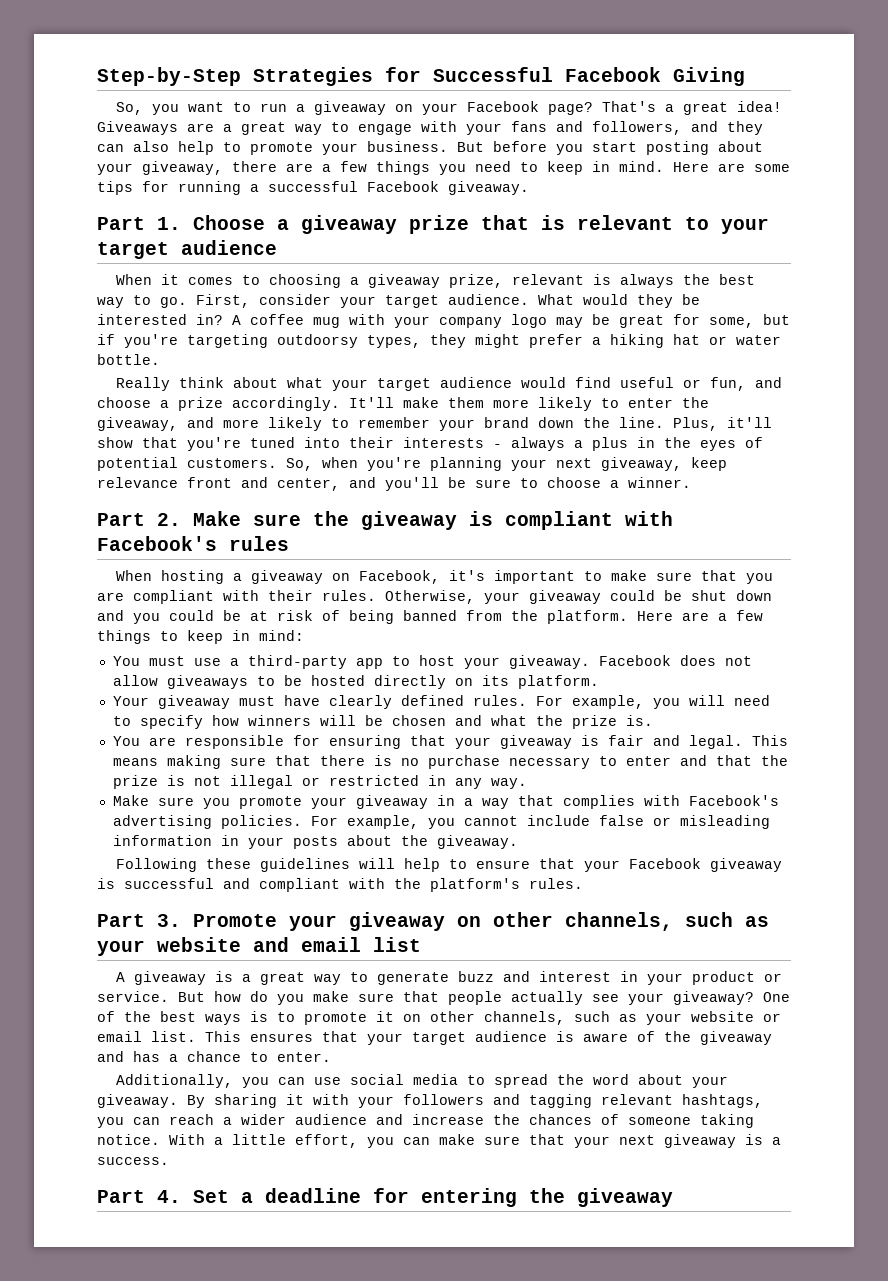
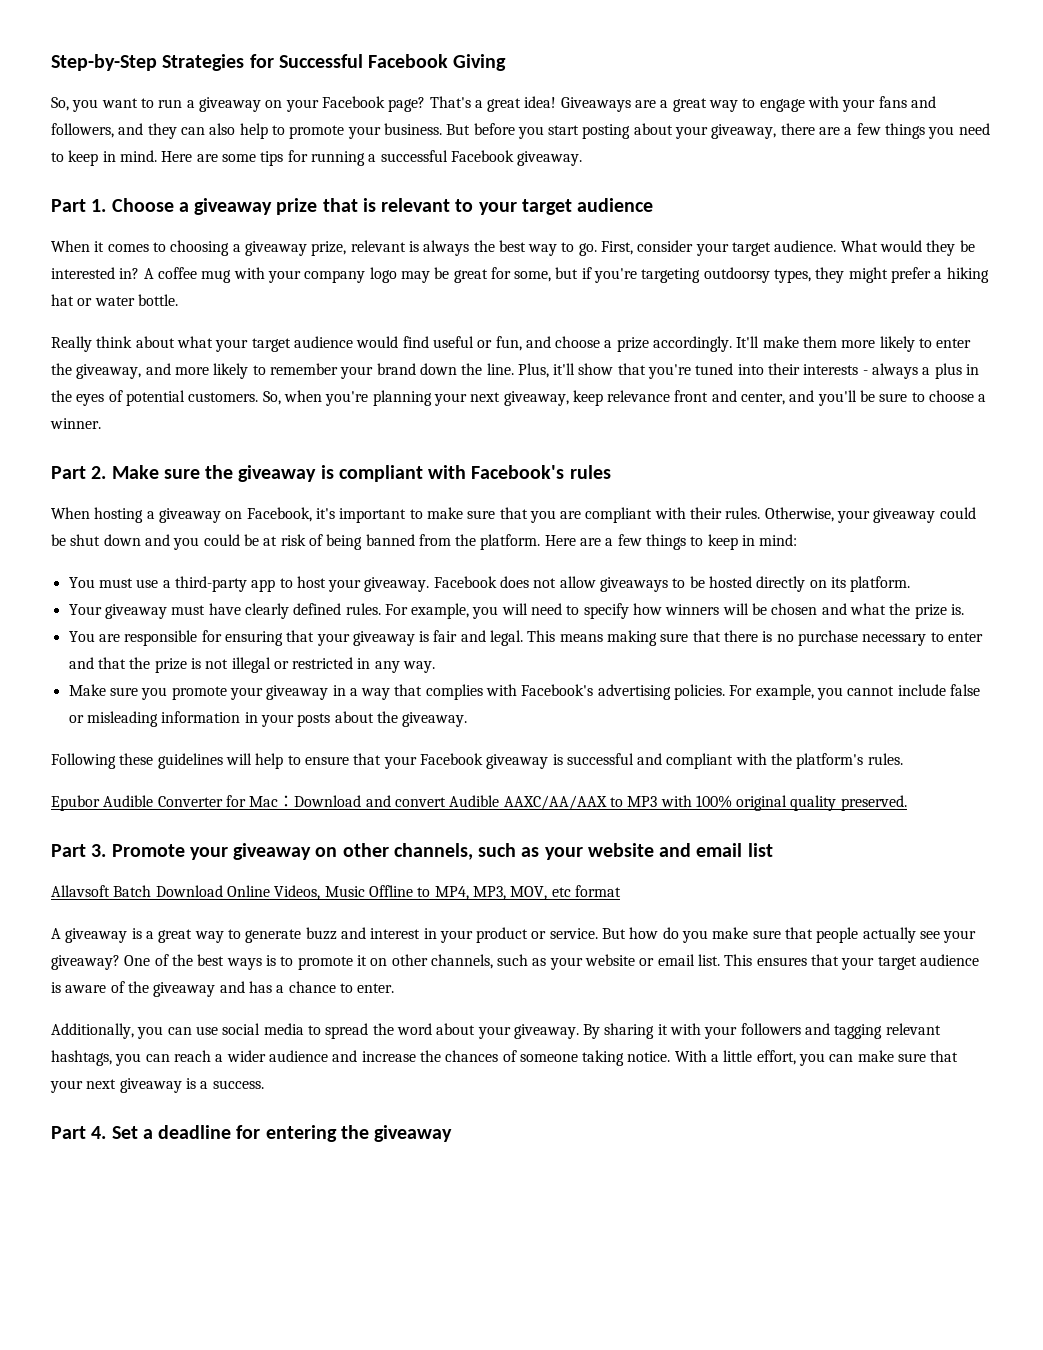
(583, 883) none -> [51,795,907,811] // Epubor Audible Converter for Mac：Download and convert Audible AAXC/AA/AAX to MP3 with 100% original quality preserved.
(421, 944) none -> [51,885,621,900] // Allavsoft Batch Download Online Videos, Music Offline to MP4, MP3, MOV, etc format

